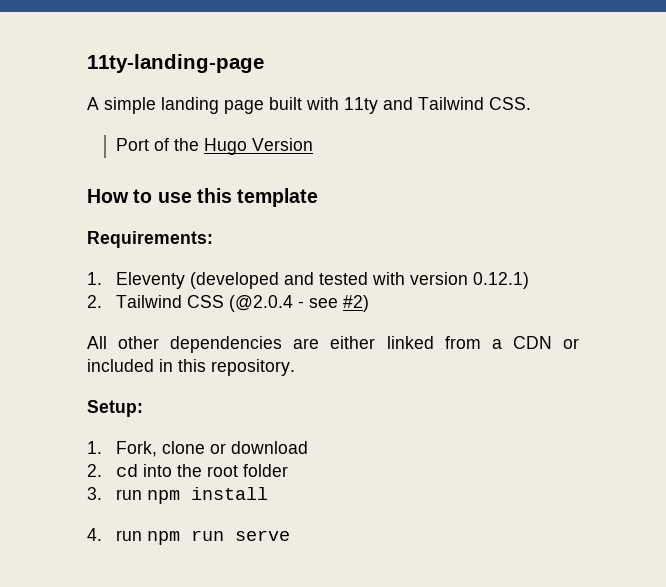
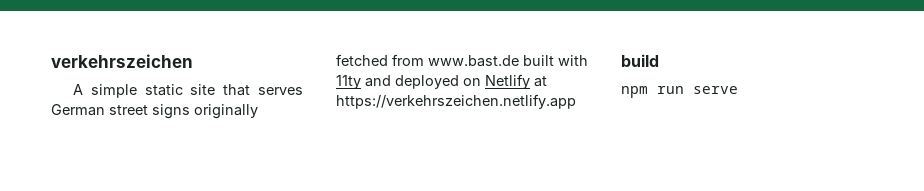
[87,54,264,73] 11ty-landing-page -> [51,54,193,68] verkehrszeichen
[161,97,531,114] [115,138,313,155] [87,188,319,207] [87,231,213,248] [87,272,529,289] [87,295,369,312] [87,336,579,353] [87,359,295,376] [87,400,143,417] [87,441,308,457] [87,464,288,477] [87,487,268,504] [87,528,142,541] landing page built with 11ty and Tailwind CSS. // Port of the Hugo Version // How to use this template // Requirements: // 1. Eleventy (developed and tested with version 0.12.1) // 2. Tailwind CSS (@2.0.4 - see #2) // All other dependencies are either linked from a CDN or included in this repository. // Setup: // 1. Fork, clone or download // 2. cd into the root folder // 3. run npm install // 4. run -> [144,84,303,96] [51,104,258,119] [336,54,588,67] [336,74,547,89] [336,94,576,109] [621,54,659,67] static site that serves German street signs originally fetched from www.bast.de built with 11ty and deployed on Netlify at https://verkehrszeichen.netlify.app // build //

